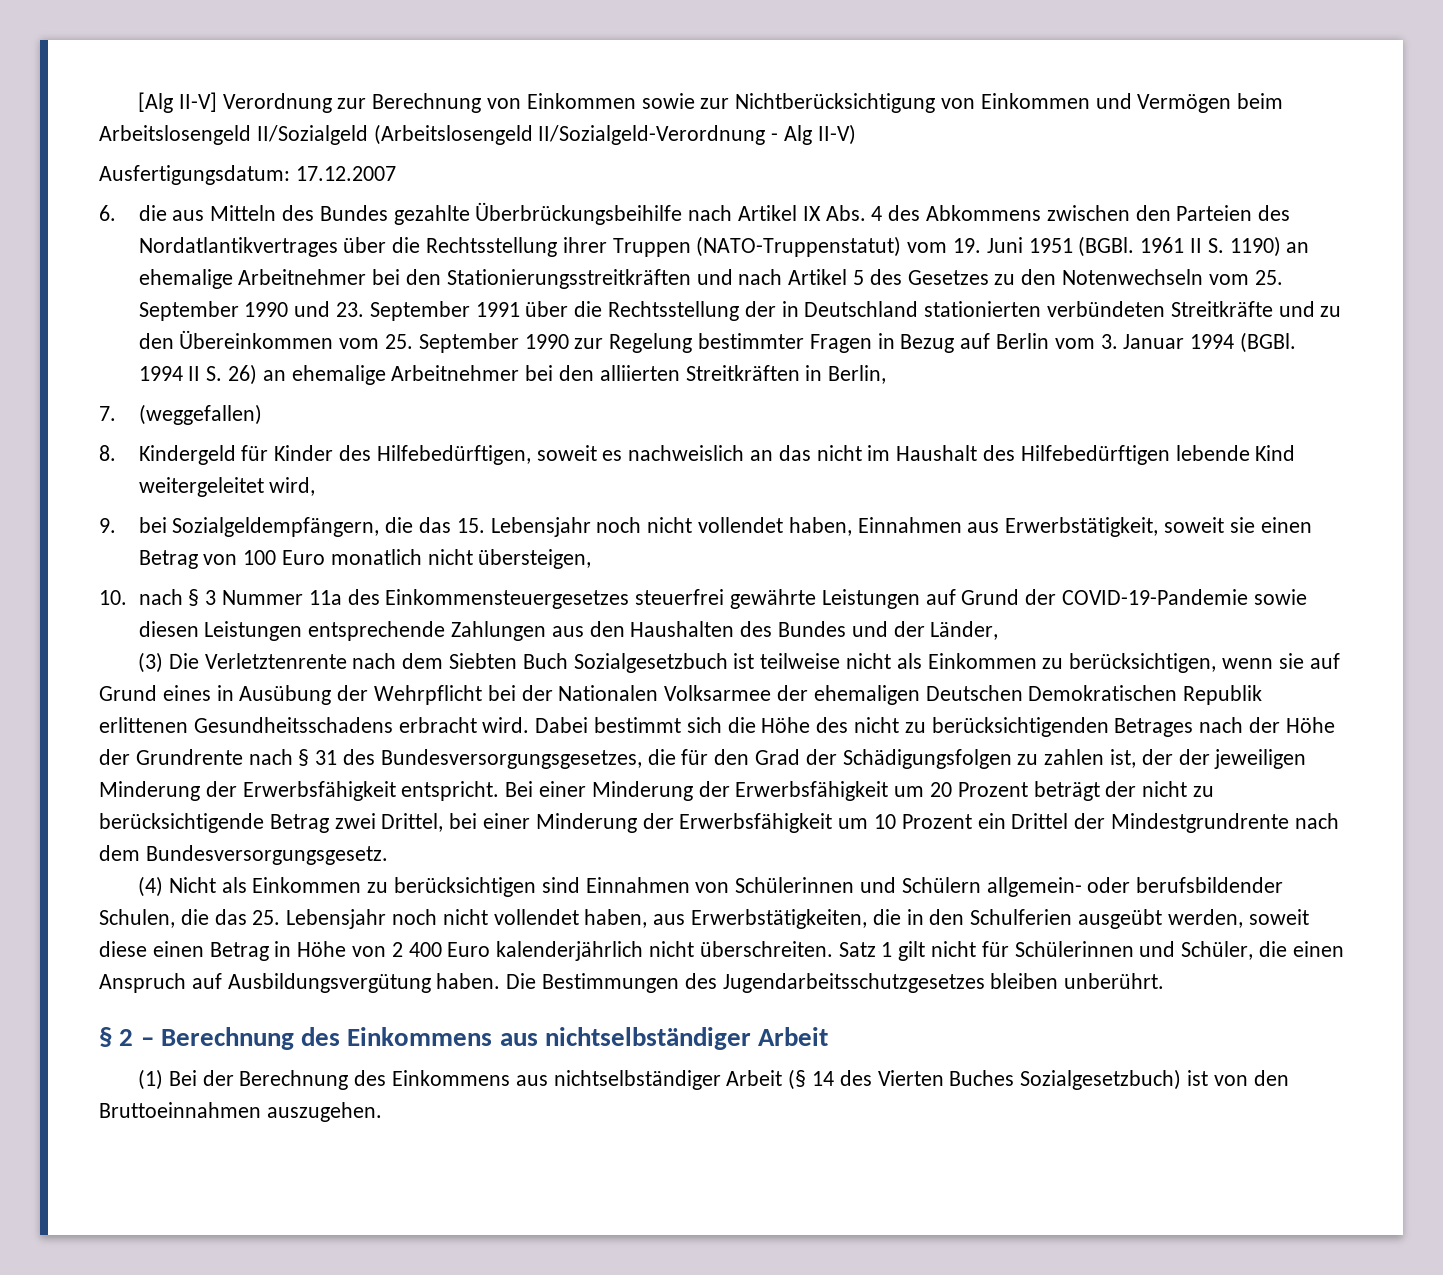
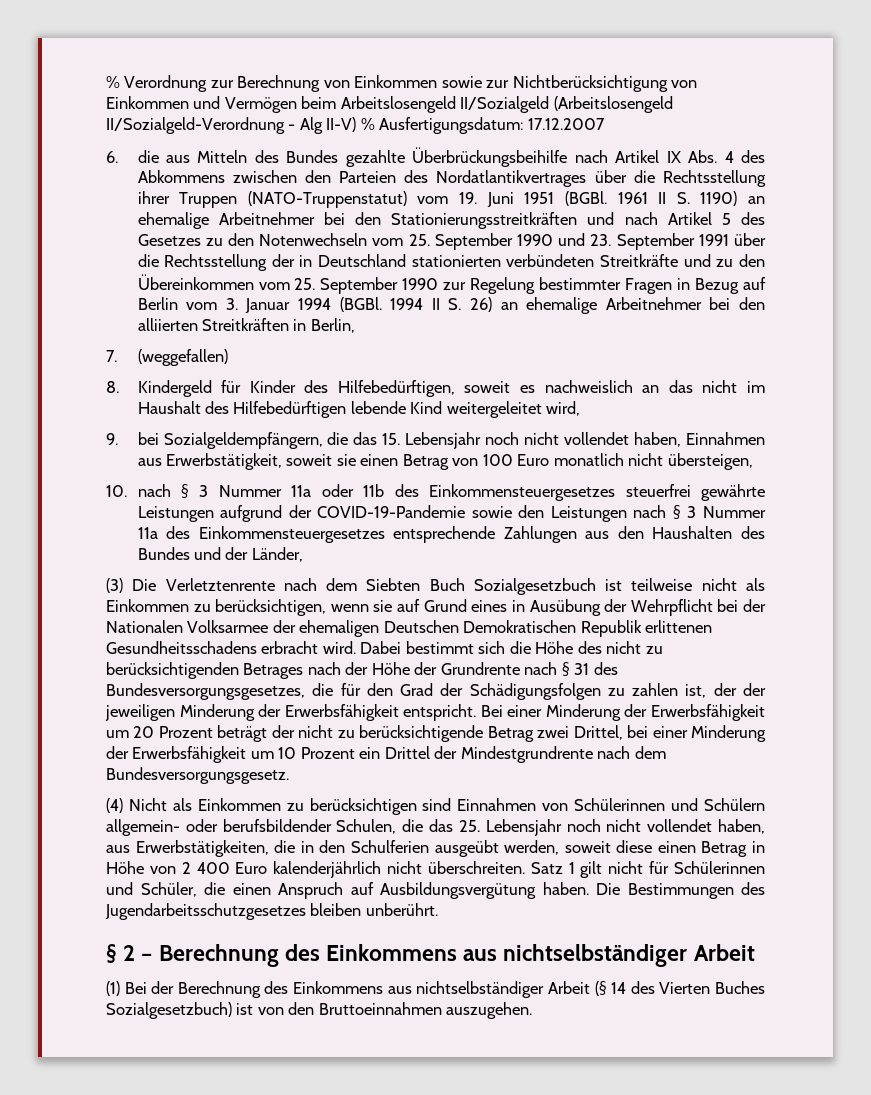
[137,92,217,113] [Alg II-V] -> [106,76,120,88] %
(856, 134) // -> [360,118,375,130] %
(342, 597) none -> [321,484,385,497] oder 11b
[925,589,1020,605] auf Grund -> [220,505,283,522] aufgrund
[138,621,303,641] diesen Leistungen -> [518,505,767,522] [137,526,385,543] den Leistungen nach § 3 Nummer 11a des Einkommensteuergesetzes

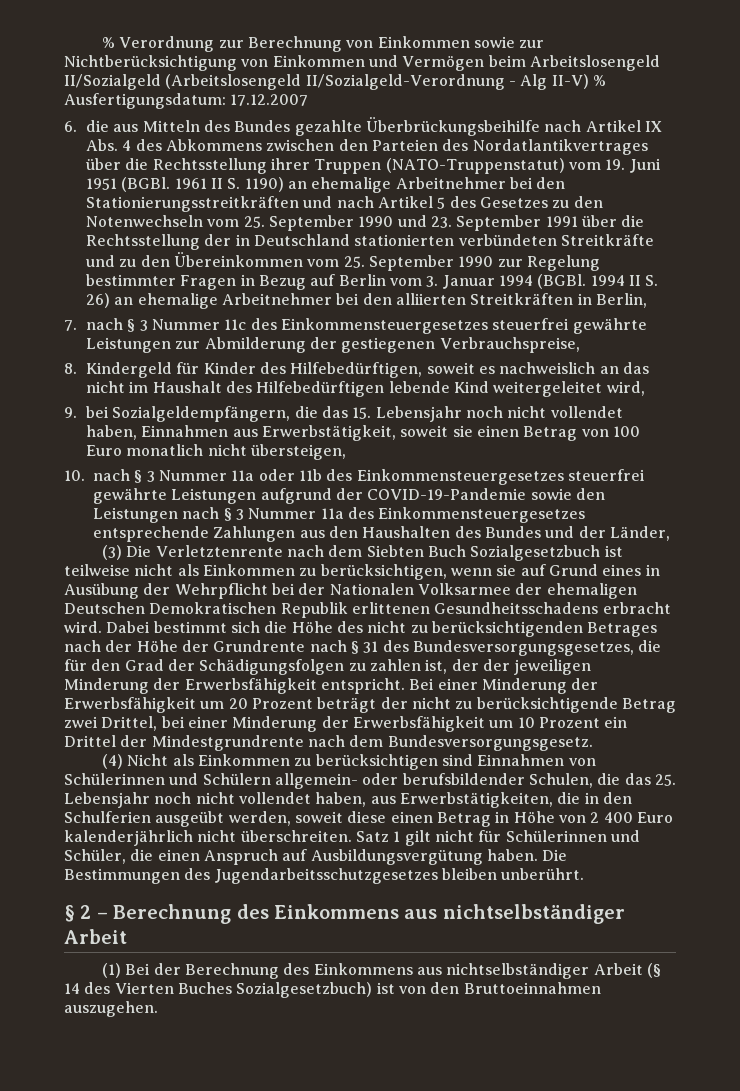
[137,349,228,366] (weggefallen) -> [86,318,647,334] [86,337,580,353] nach § 3 Nummer 11c des Einkommensteuergesetzes steuerfrei gewährte Leistungen zur Abmilderung der gestiegenen Verbrauchspreise,

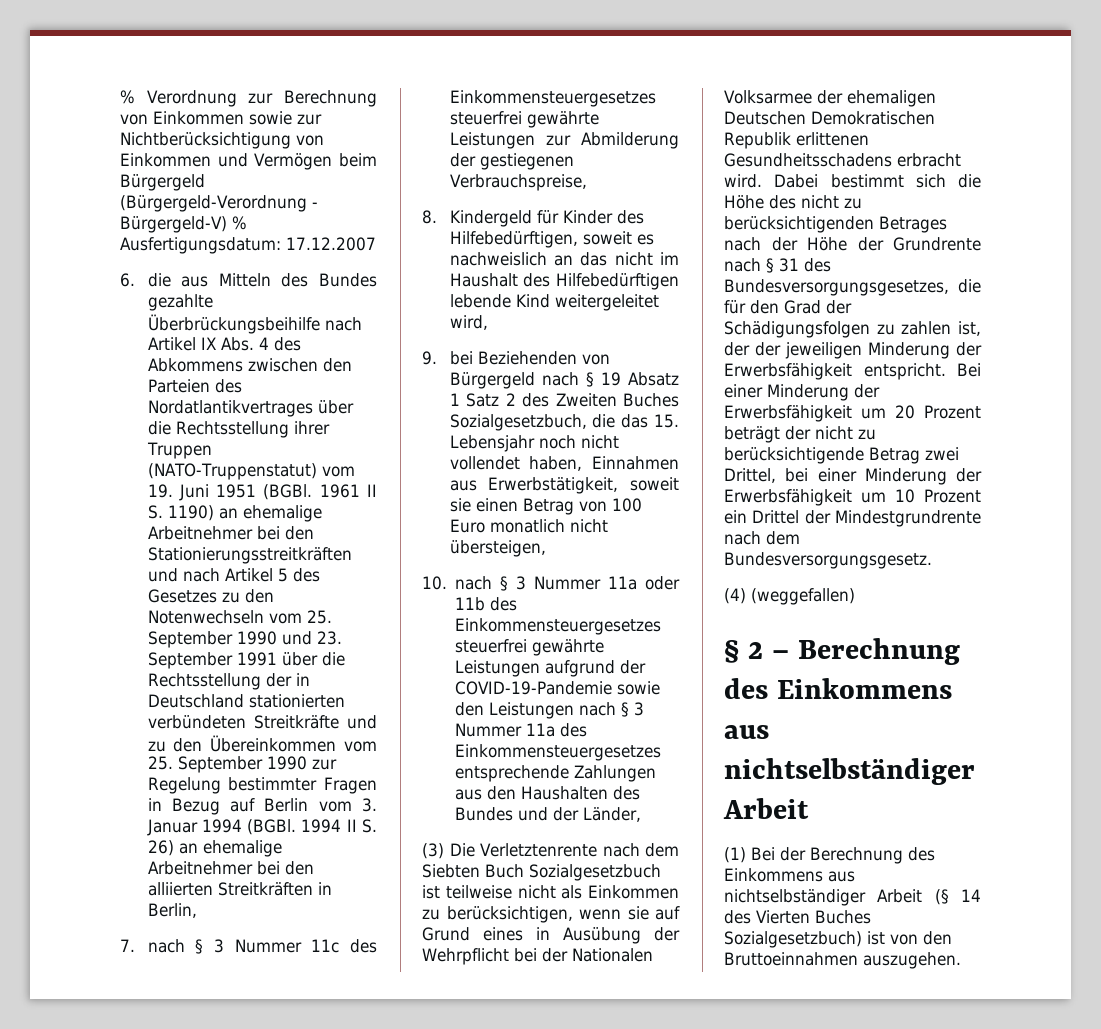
[529,55,660,71] [64,74,589,90] Arbeitslosengeld II/Sozialgeld (Arbeitslosengeld II/Sozialgeld-Verordnung - Alg II-V) -> [120,174,205,191] [120,195,318,212] [120,216,227,233] Bürgergeld (Bürgergeld-Verordnung - Bürgergeld-V)
[112,406,291,422] Sozialgeldempfängern, -> [477,351,610,365] [449,372,679,389] [449,393,679,407] [449,414,587,431] Beziehenden von Bürgergeld nach § 19 Absatz 1 Satz 2 des Zweiten Buches Sozialgesetzbuch,
[127,754,596,770] [64,773,676,789] [64,792,632,808] [64,811,673,827] [64,830,640,846] [64,849,568,865] [64,868,585,884] Nicht als Einkommen zu berücksichtigen sind Einnahmen von Schülerinnen und Schülern allgemein- oder berufsbildender Schulen, die das 25. Lebensjahr noch nicht vollendet haben, aus Erwerbstätigkeiten, die in den Schulferien ausgeübt werden, soweit diese einen Betrag in Höhe von 2 400 Euro kalenderjährlich nicht überschreiten. Satz 1 gilt nicht für Schülerinnen und Schüler, die einen Anspruch auf Ausbildungsvergütung haben. Die Bestimmungen des Jugendarbeitsschutzgesetzes bleiben unberührt. -> [751,588,855,605] (weggefallen)

